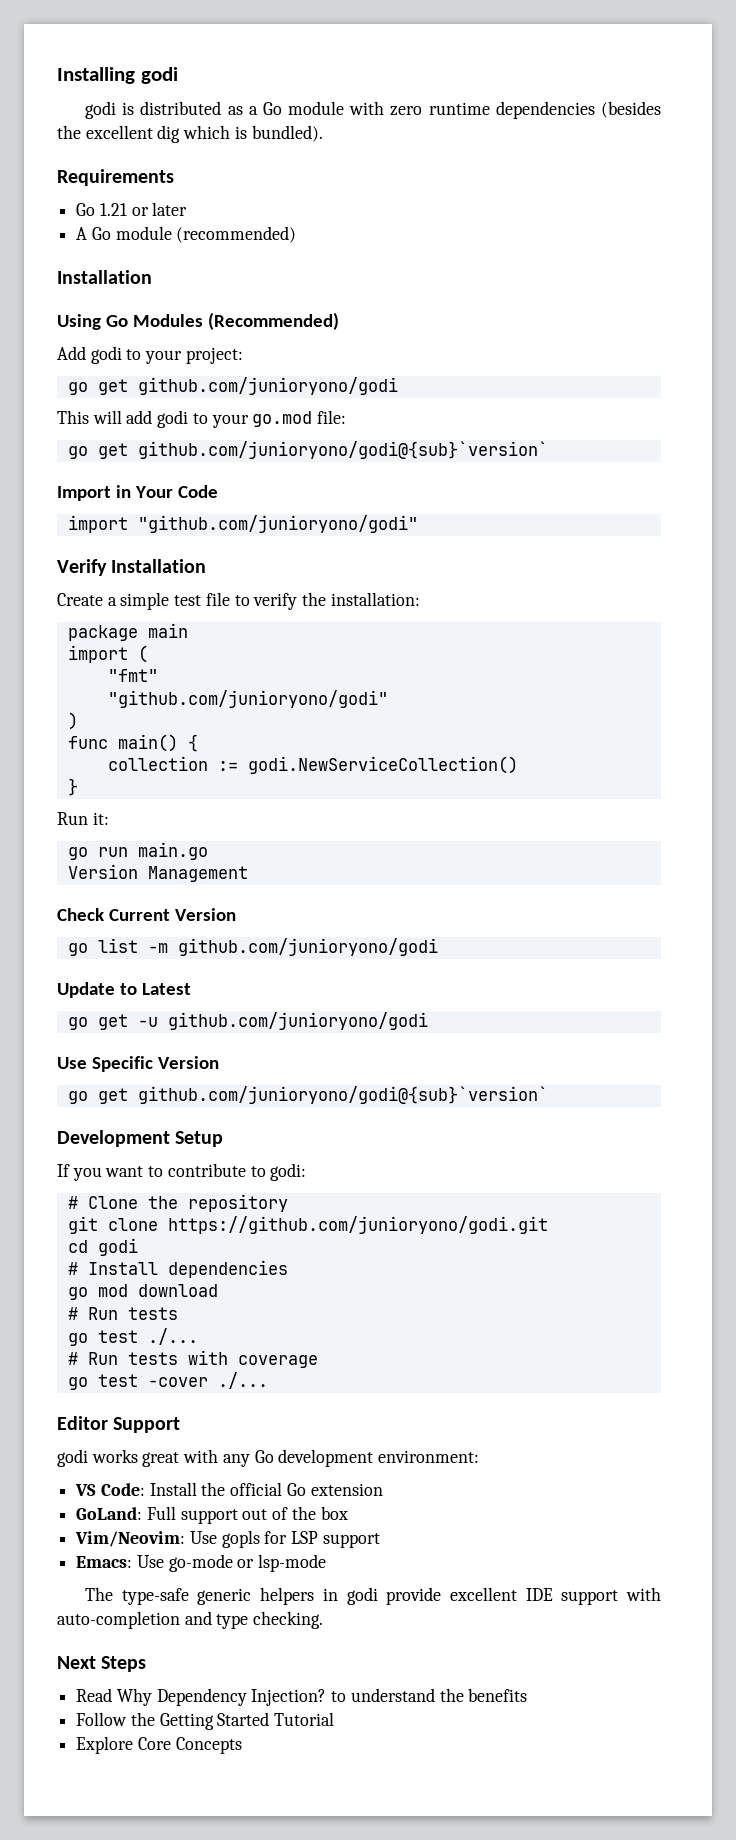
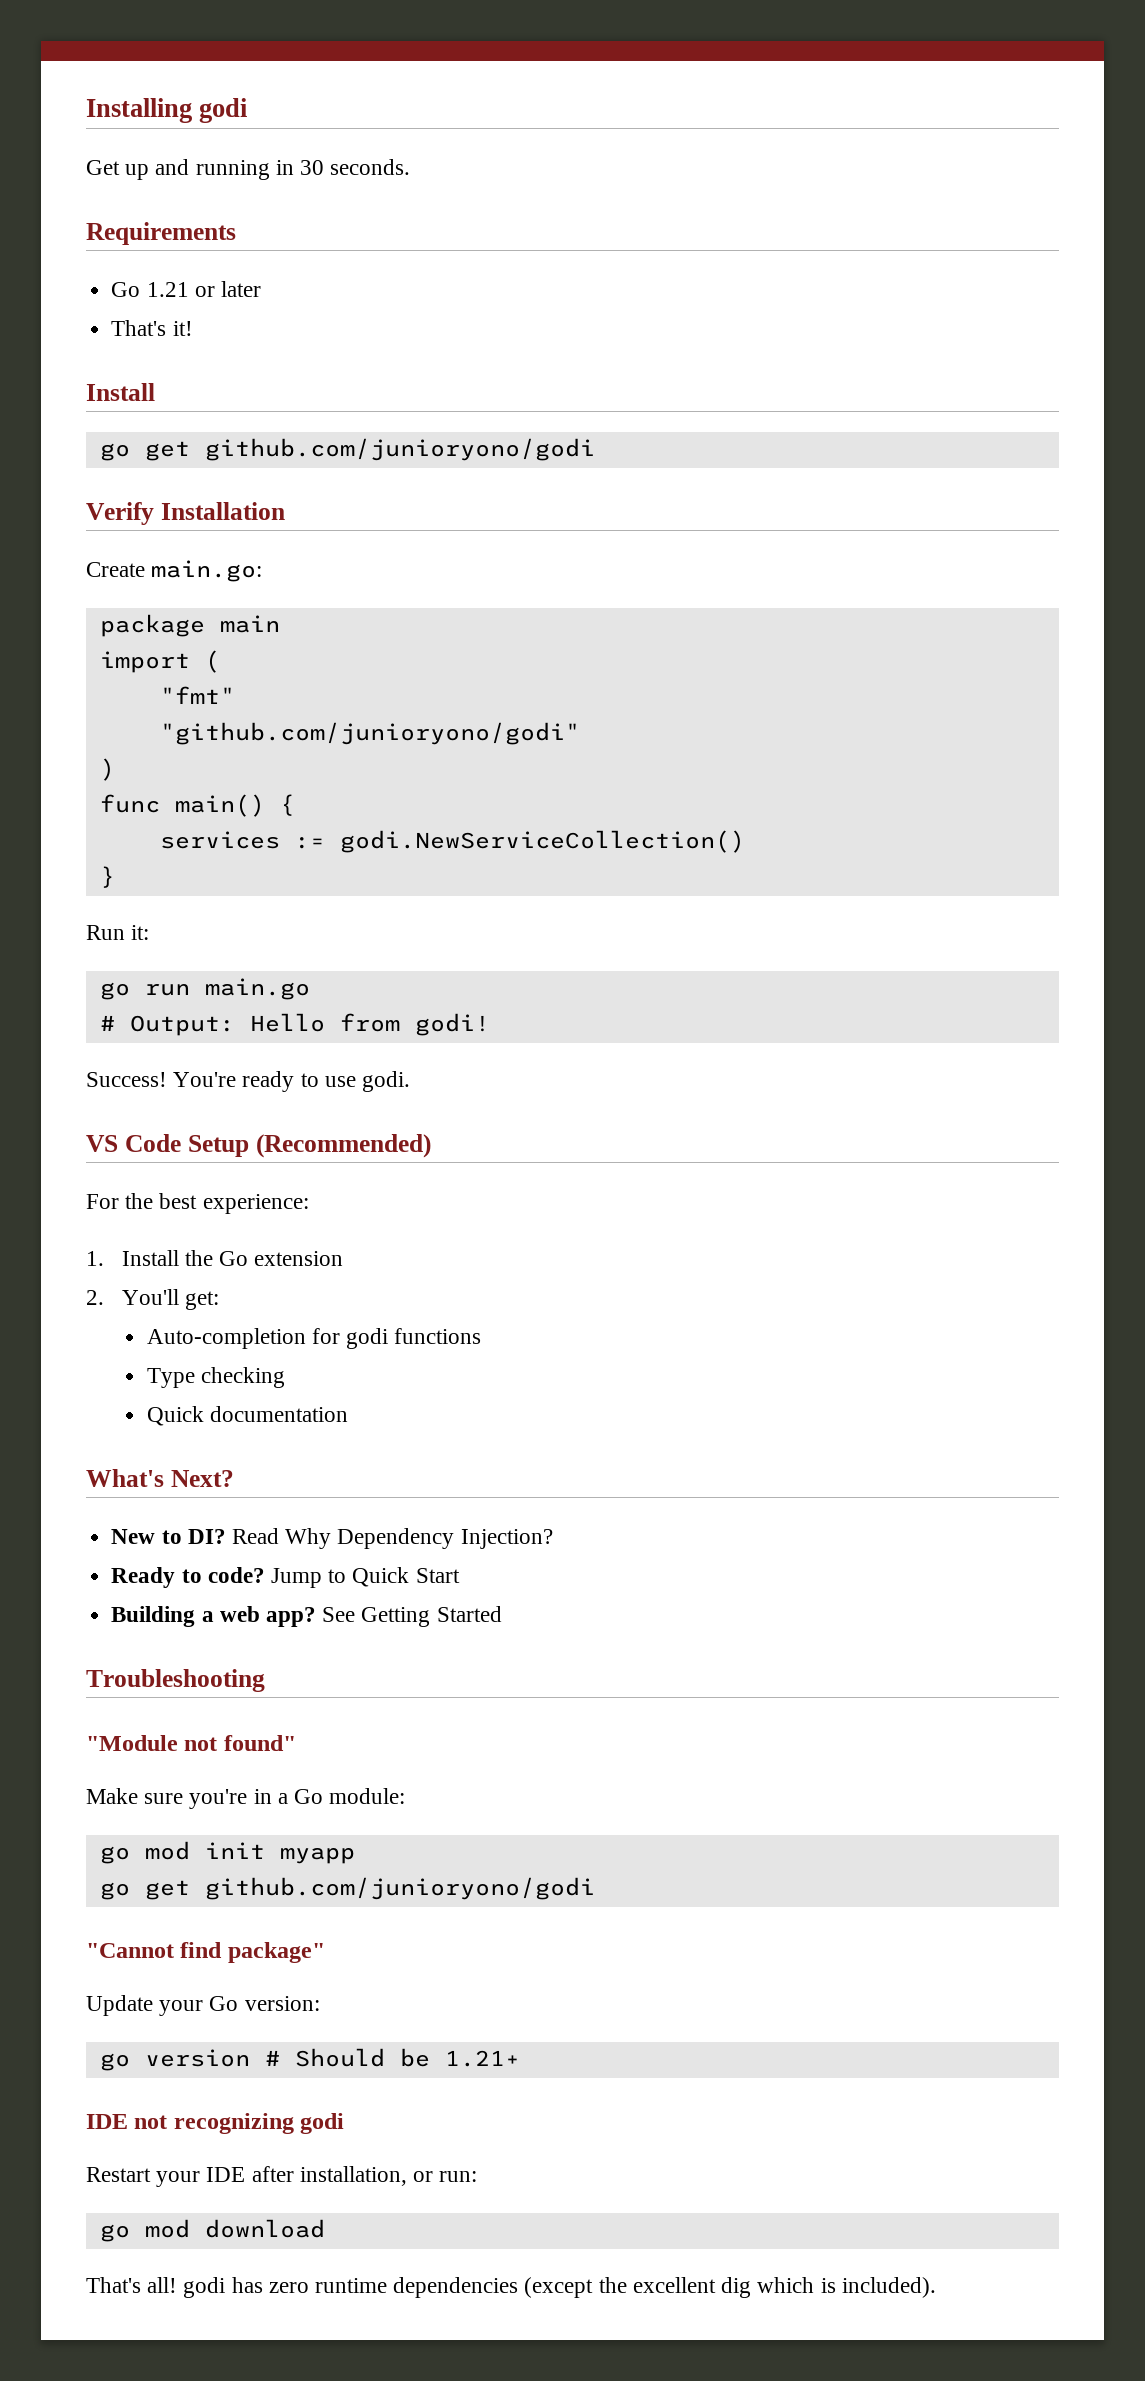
[85,101,662,119] [57,125,323,143] godi is distributed as a Go module with zero runtime dependencies (besides the excellent dig which is bundled). -> [86,159,411,180] Get up and running in 30 seconds.
[76,226,297,243] [57,270,152,284] [57,312,340,330] [57,346,243,364] [67,377,398,395] [57,410,347,428] [67,441,548,459] [57,485,219,501] [67,515,418,533] [57,559,207,576] [57,592,420,610] A Go module (recommended) // Installation // Using Go Modules (Recommended) // Add godi to your project: // go get github.com/junioryono/godi // This will add godi to your go.mod file: // go get github.com/junioryono/godi@{sub}`version` // Import in Your Code // import "github.com/junioryono/godi" // Verify Installation // Create a simple test file to verify the installation: -> [111,320,193,336] [86,383,155,401] [99,438,595,461] [86,502,285,525] [86,560,263,582] That's it! // Install // go get github.com/junioryono/godi // Verify Installation // Create main.go:
[107,756,208,771] collection -> [159,831,280,849] services
[67,864,248,882] [57,908,237,921] [67,938,438,956] [57,982,192,998] [67,1012,428,1030] [57,1056,220,1072] [67,1086,548,1104] [57,1130,224,1147] [57,1163,307,1181] [67,1194,288,1212] [67,1216,548,1234] [67,1238,138,1256] [67,1260,288,1278] [67,1284,218,1300] [67,1307,178,1320] [67,1328,198,1346] [67,1350,318,1368] [67,1372,268,1390] [57,1416,181,1433] [57,1449,480,1467] [75,1482,383,1496] [76,1506,348,1524] [75,1530,380,1548] [76,1554,327,1572] [85,1587,662,1605] [57,1611,324,1629] [57,1656,147,1672] [76,1688,528,1706] [76,1712,335,1730] [76,1736,242,1754] Version Management // Check Current Version // go list -m github.com/junioryono/godi // Update to Latest // go get -u github.com/junioryono/godi // Use Specific Version // go get github.com/junioryono/godi@{sub}`version` // Development Setup // If you want to contribute to godi: // # Clone the repository // git clone https://github.com/junioryono/godi.git // cd godi // # Install dependencies // go mod download // # Run tests // go test ./... // # Run tests with coverage // go test -cover ./... // Editor Support // godi works great with any Go development environment: // VS Code: Install the official Go extension // GoLand: Full support out of the box // Vim/Neovim: Use gopls for LSP support // Emacs: Use go-mode or lsp-mode // The type-safe generic helpers in godi provide excellent IDE support with auto-completion and type checking. // Next Steps // Read Why Dependency Injection? to understand the benefits // Follow the Getting Started Tutorial // Explore Core Concepts -> [99,1013,490,1036] [86,1071,411,1092] [86,1134,431,1158] [86,1193,309,1214] [86,1250,344,1266] [86,1289,219,1310] [146,1328,482,1349] [146,1367,286,1388] [146,1406,349,1426] [86,1469,234,1487] [111,1528,553,1549] [111,1567,460,1588] [111,1606,502,1627] [86,1669,265,1692] [86,1735,296,1751] [86,1788,406,1809] [99,1841,355,1864] [99,1877,595,1900] [86,1942,325,1963] [86,1995,320,2016] [99,2048,520,2071] [86,2113,345,2134] [86,2166,478,2187] [99,2219,325,2242] [86,2277,936,2298] # Output: Hello from godi! // Success! You're ready to use godi. // VS Code Setup (Recommended) // For the best experience: // 1. Install the Go extension // 2. You'll get: // Auto-completion for godi functions // Type checking // Quick documentation // What's Next? // New to DI? Read Why Dependency Injection? // Ready to code? Jump to Quick Start // Building a web app? See Getting Started // Troubleshooting // "Module not found" // Make sure you're in a Go module: // go mod init myapp // go get github.com/junioryono/godi // "Cannot find package" // Update your Go version: // go version # Should be 1.21+ // IDE not recognizing godi // Restart your IDE after installation, or run: // go mod download // That's all! godi has zero runtime dependencies (except the excellent dig which is included).

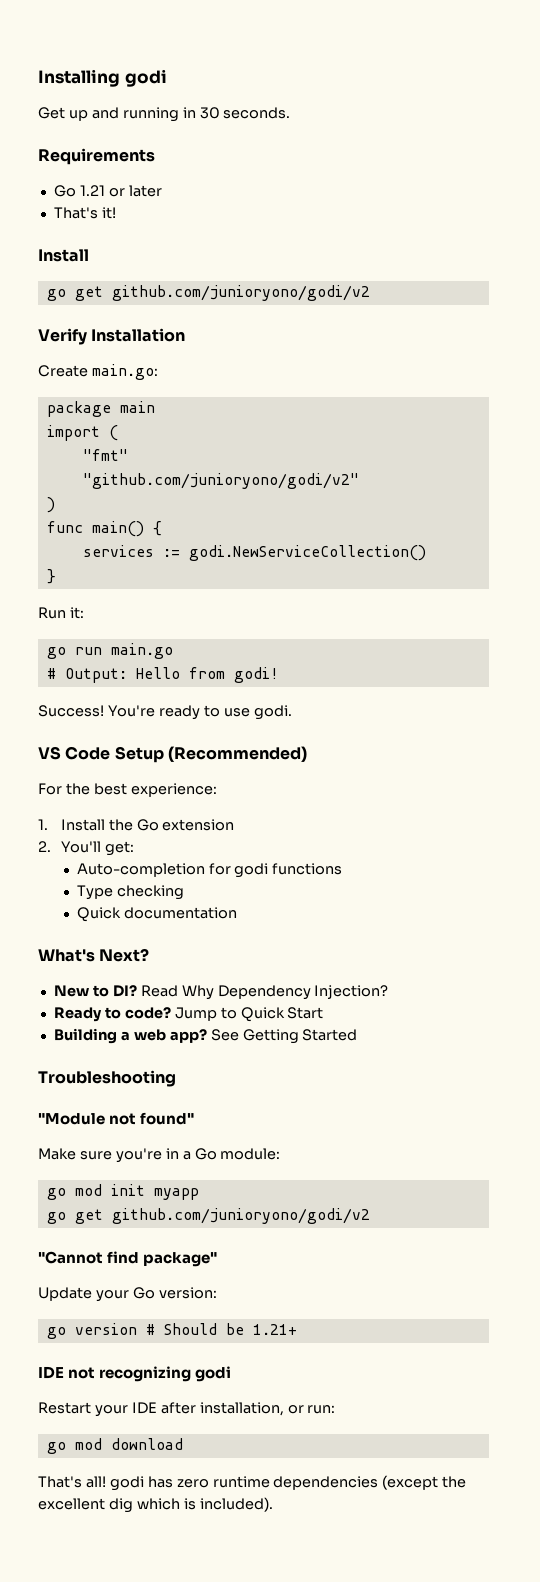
[204,438,595,461] github.com/junioryono/godi -> [111,285,370,301] github.com/junioryono/godi/v2
[159,722,580,745] "github.com/junioryono/godi" -> [82,473,359,489] "github.com/junioryono/godi/v2"
[204,1877,595,1900] github.com/junioryono/godi -> [111,1208,370,1224] github.com/junioryono/godi/v2

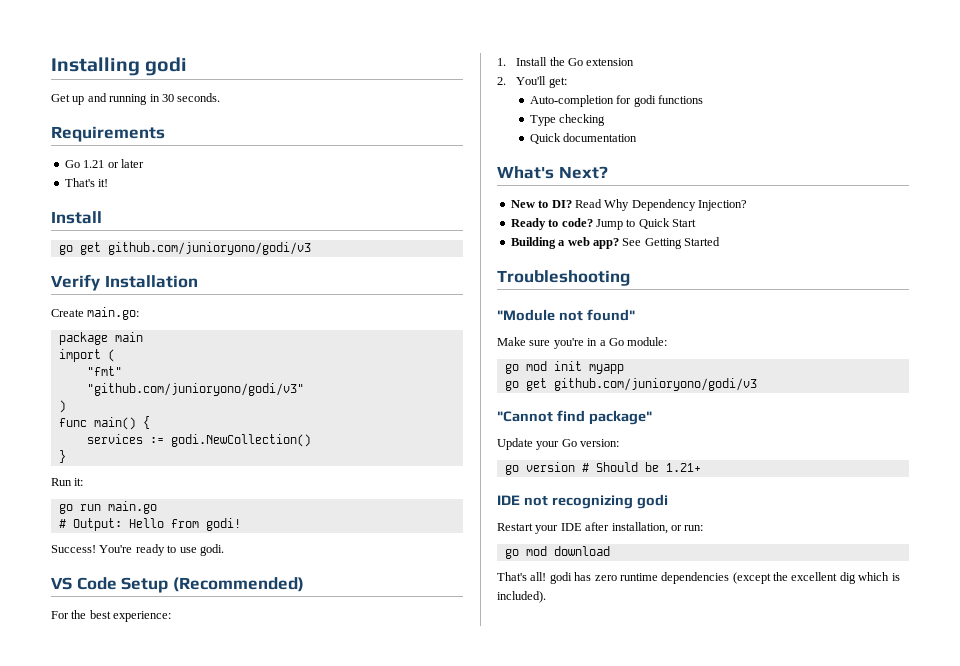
[111,285,370,301] github.com/junioryono/godi/v2 -> [107,242,311,255] github.com/junioryono/godi/v3
[82,473,359,489] "github.com/junioryono/godi/v2" -> [86,383,304,396] "github.com/junioryono/godi/v3"
[188,545,426,561] godi.NewServiceCollection() -> [170,434,311,447] godi.NewCollection()
[111,1208,370,1224] github.com/junioryono/godi/v2 -> [553,378,757,391] github.com/junioryono/godi/v3

